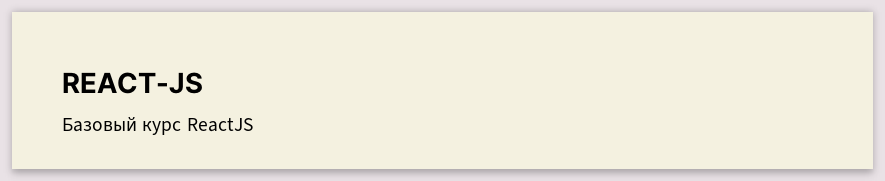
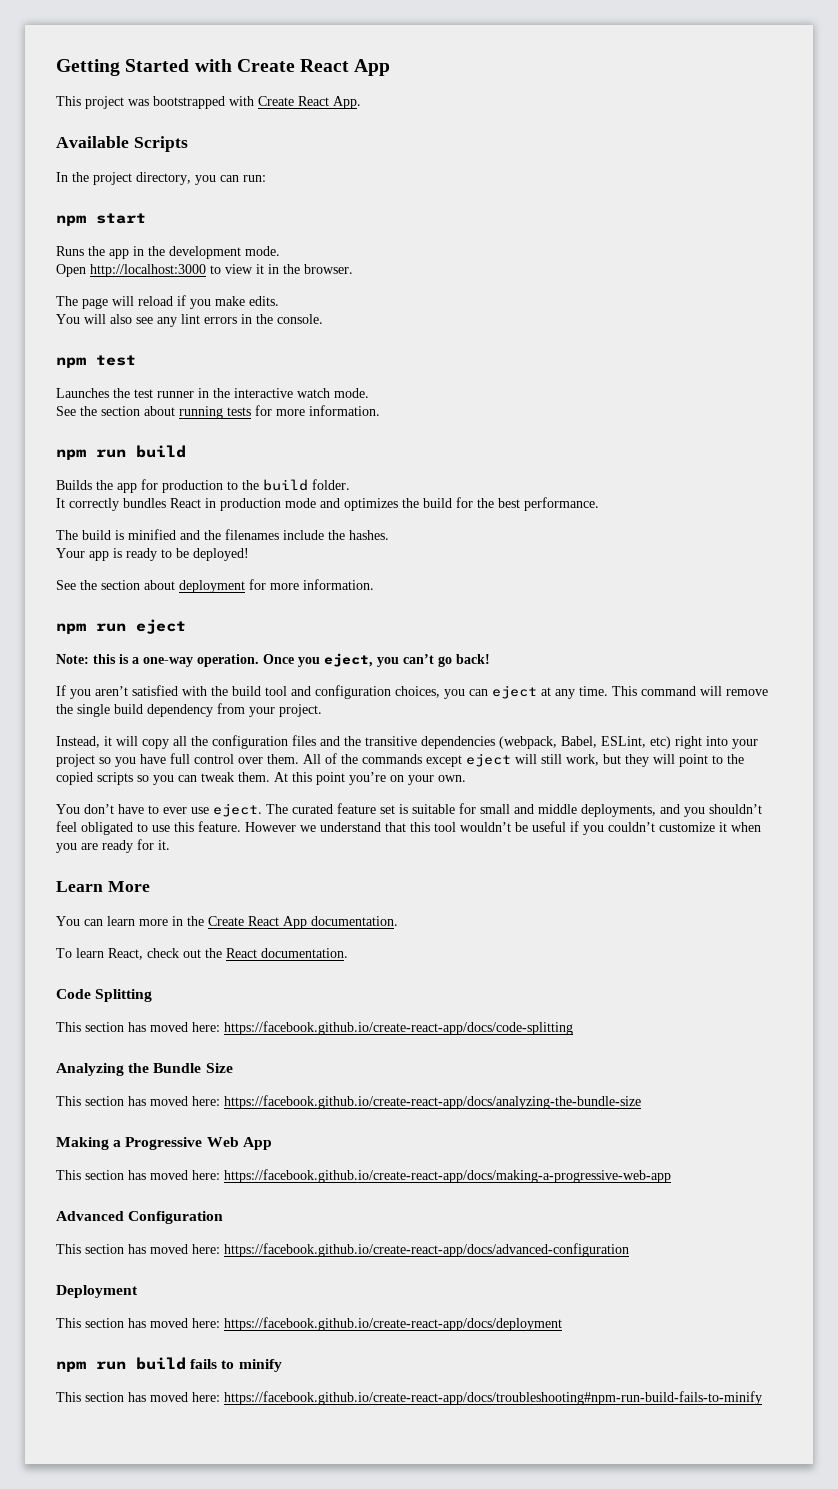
[62,72,203,94] [62,116,253,135] REACT-JS // Базовый курс ReactJS -> [56,59,391,76] [56,96,361,109] [56,136,188,152] [56,172,266,185] [56,213,146,226] [56,246,280,259] [56,264,353,277] [56,295,279,309] [56,314,323,327] [56,355,136,368] [56,388,369,398] [56,405,380,419] [56,445,186,460] [56,479,350,493] [56,497,599,511] [56,529,389,540] [56,548,249,561] [56,579,374,593] [56,619,186,634] [56,653,490,667] [56,685,768,699] [56,703,322,717] [56,735,758,749] [56,753,744,767] [56,772,466,785] [56,803,762,817] [56,821,761,835] [56,839,170,853] [56,881,150,892] [56,916,398,929] [56,948,348,960] [56,989,153,1002] [56,1021,573,1035] [56,1063,233,1076] [56,1095,641,1109] [56,1137,272,1150] [56,1169,671,1183] [56,1211,224,1224] [56,1243,629,1257] [56,1285,138,1298] [56,1317,562,1331] [56,1357,282,1372] [56,1391,762,1405] Getting Started with Create React App // This project was bootstrapped with Create React App. // Available Scripts // In the project directory, you can run: // npm start // Runs the app in the development mode. // Open http://localhost:3000 to view it in the browser. // The page will reload if you make edits. // You will also see any lint errors in the console. // npm test // Launches the test runner in the interactive watch mode. // See the section about running tests for more information. // npm run build // Builds the app for production to the build folder. // It correctly bundles React in production mode and optimizes the build for the best performance. // The build is minified and the filenames include the hashes. // Your app is ready to be deployed! // See the section about deployment for more information. // npm run eject // Note: this is a one-way operation. Once you eject, you can’t go back! // If you aren’t satisfied with the build tool and configuration choices, you can eject at any time. This command will remove the single build dependency from your project. // Instead, it will copy all the configuration files and the transitive dependencies (webpack, Babel, ESLint, etc) right into your project so you have full control over them. All of the commands except eject will still work, but they will point to the copied scripts so you can tweak them. At this point you’re on your own. // You don’t have to ever use eject. The curated feature set is suitable for small and middle deployments, and you shouldn’t feel obligated to use this feature. However we understand that this tool wouldn’t be useful if you couldn’t customize it when you are ready for it. // Learn More // You can learn more in the Create React App documentation. // To learn React, check out the React documentation. // Code Splitting // This section has moved here: https://facebook.github.io/create-react-app/docs/code-splitting // Analyzing the Bundle Size // This section has moved here: https://facebook.github.io/create-react-app/docs/analyzing-the-bundle-size // Making a Progressive Web App // This section has moved here: https://facebook.github.io/create-react-app/docs/making-a-progressive-web-app // Advanced Configuration // This section has moved here: https://facebook.github.io/create-react-app/docs/advanced-configuration // Deployment // This section has moved here: https://facebook.github.io/create-react-app/docs/deployment // npm run build fails to minify // This section has moved here: https://facebook.github.io/create-react-app/docs/troubleshooting#npm-run-build-fails-to-minify

